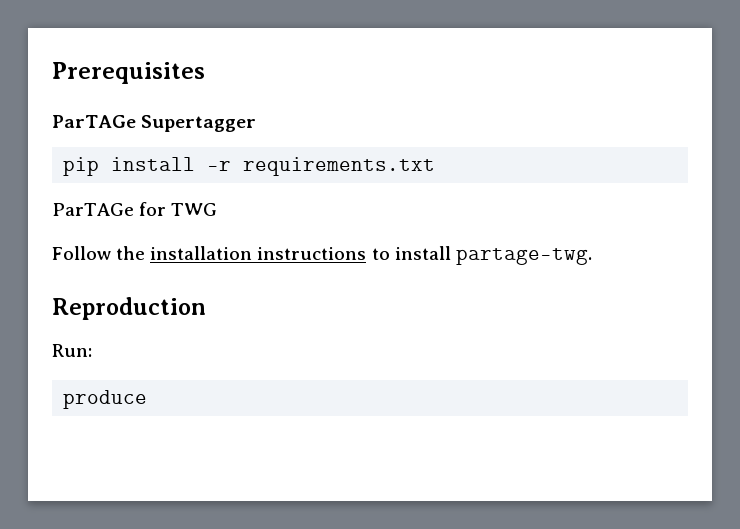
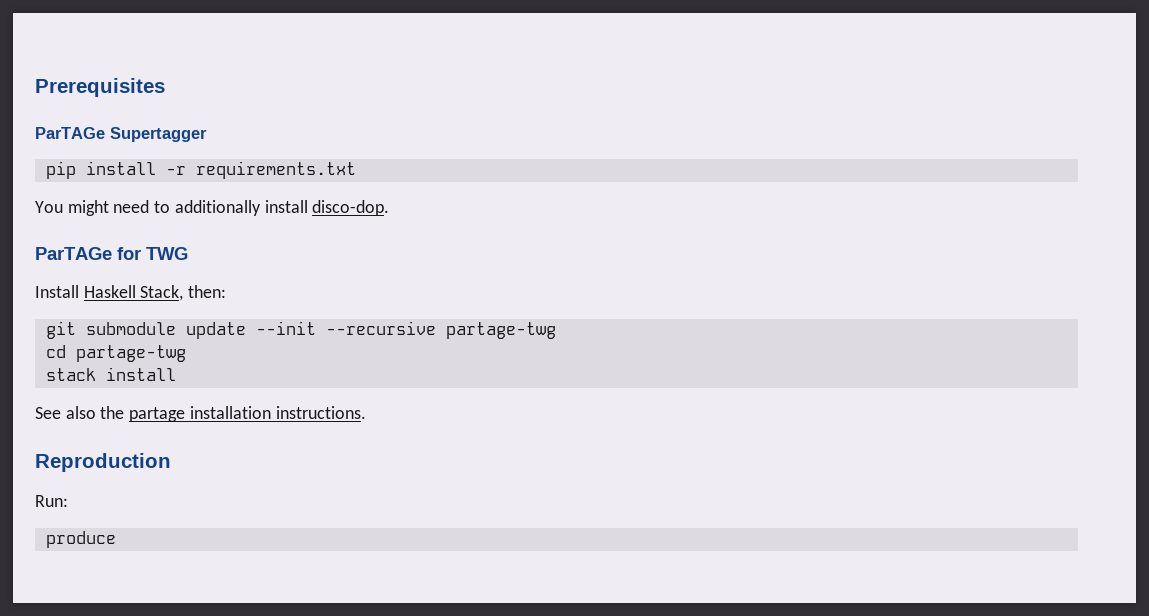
[52,202,218,216] [52,246,592,265] ParTAGe for TWG // Follow the installation instructions to install partage-twg. -> [35,200,390,216] [35,247,188,260] [35,285,227,301] [45,321,556,339] [45,345,186,362] [45,367,176,381] [35,406,366,422] You might need to additionally install disco-dop. // ParTAGe for TWG // Install Haskell Stack, then: // git submodule update --init --recursive partage-twg // cd partage-twg // stack install // See also the partage installation instructions.

